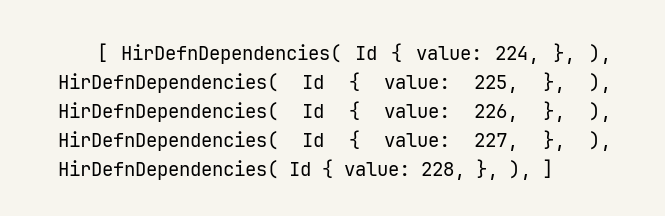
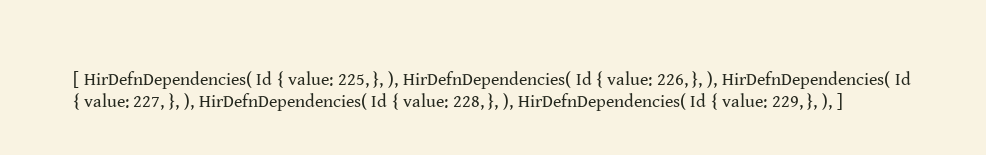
[495,43,612,64] [58,72,450,93] 224, }, ), HirDefnDependencies( Id { value: -> (333, 78) none
(531, 170) none -> [517,93,833,111] HirDefnDependencies( Id { value: 229, }, ),

